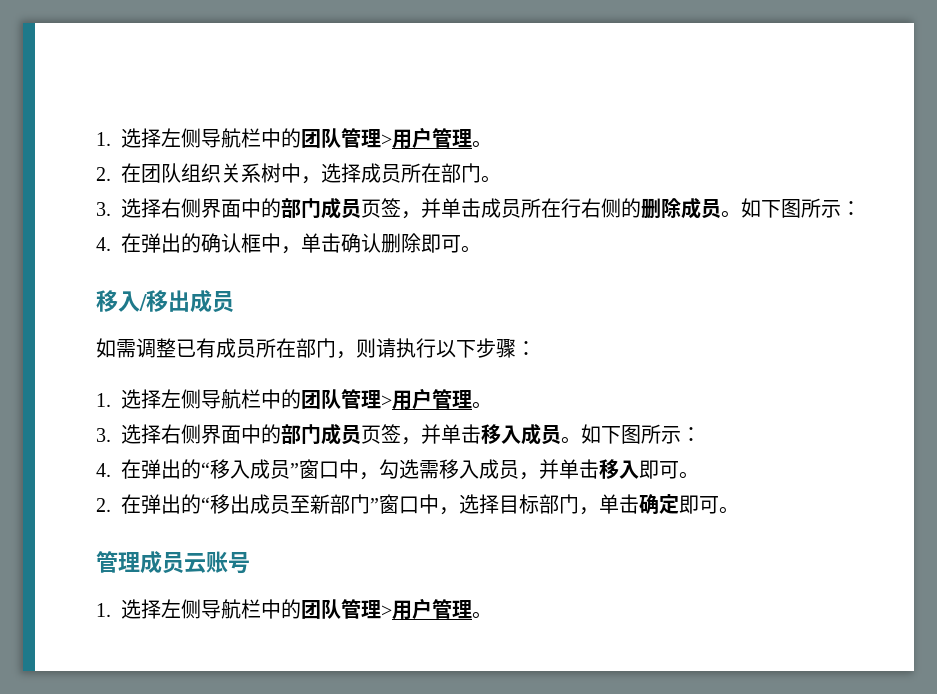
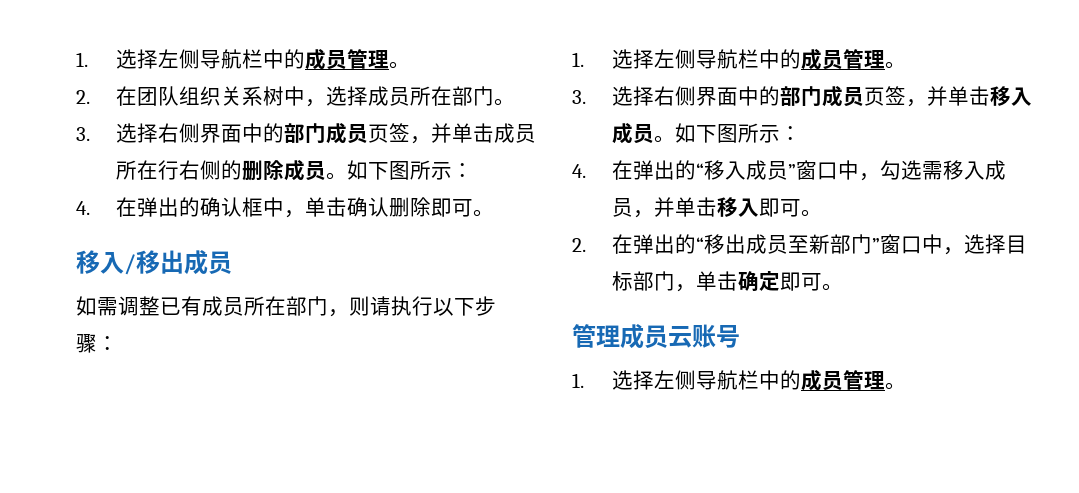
[96,127,432,149] 1.选择左侧导航栏中的团队管理>用户 -> [76,48,347,70] 1.选择左侧导航栏中的成员
[301,388,432,410] 团队管理>用户 -> [800,48,843,70] 成员
[301,598,432,620] 团队管理>用户 -> [800,369,843,391] 成员

